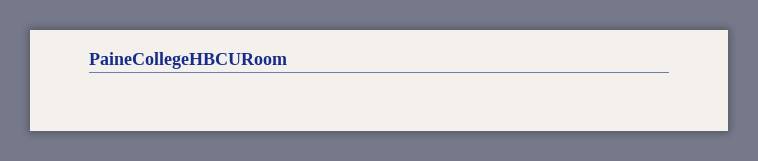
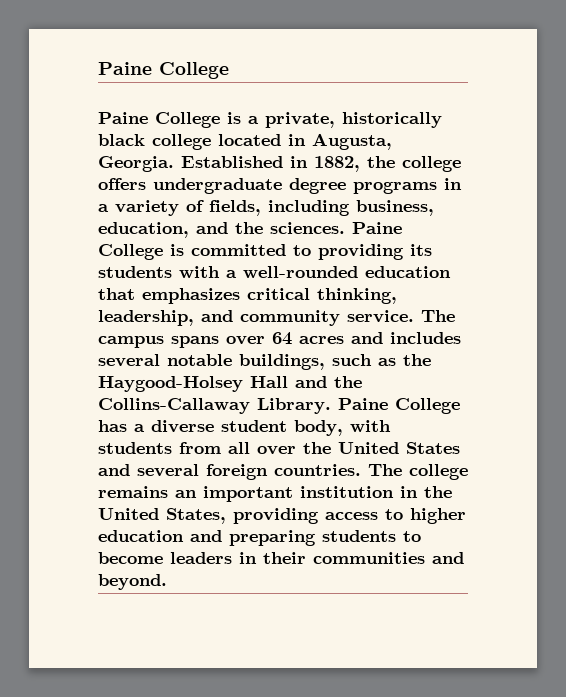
[89,52,287,69] PaineCollegeHBCURoom -> [98,62,229,79] [98,112,442,128] [98,133,392,150] [98,156,461,172] [98,178,462,194] [98,200,434,216] [98,222,402,238] [98,244,432,260] [98,266,451,278] [98,288,397,304] [98,310,455,326] [98,332,461,348] [98,354,431,370] [98,376,362,392] [98,398,460,414] [98,420,391,436] [98,442,460,455] [98,464,468,480] [98,486,452,502] [98,508,466,524] [98,530,421,546] [98,552,464,564] [98,574,167,590] Paine College // Paine College is a private, historically black college located in Augusta, Georgia. Established in 1882, the college offers undergraduate degree programs in a variety of fields, including business, education, and the sciences. Paine College is committed to providing its students with a well-rounded education that emphasizes critical thinking, leadership, and community service. The campus spans over 64 acres and includes several notable buildings, such as the Haygood-Holsey Hall and the Collins-Callaway Library. Paine College has a diverse student body, with students from all over the United States and several foreign countries. The college remains an important institution in the United States, providing access to higher education and preparing students to become leaders in their communities and beyond.

